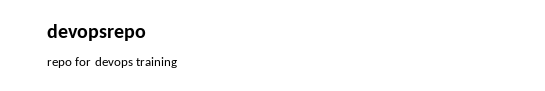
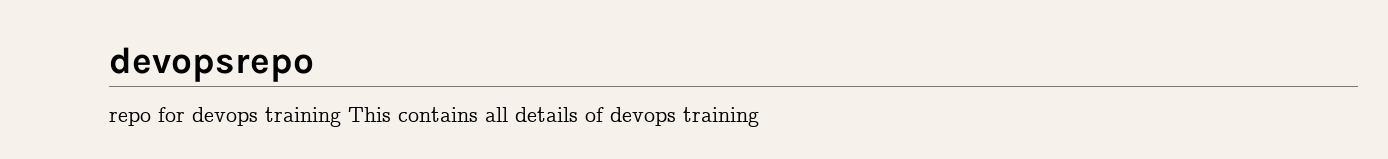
(178, 62) none -> [348,107,759,127] This contains all details of devops training

